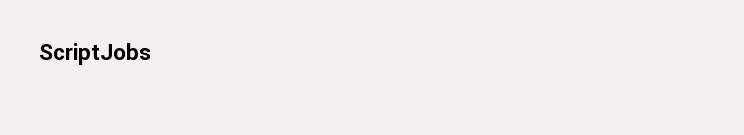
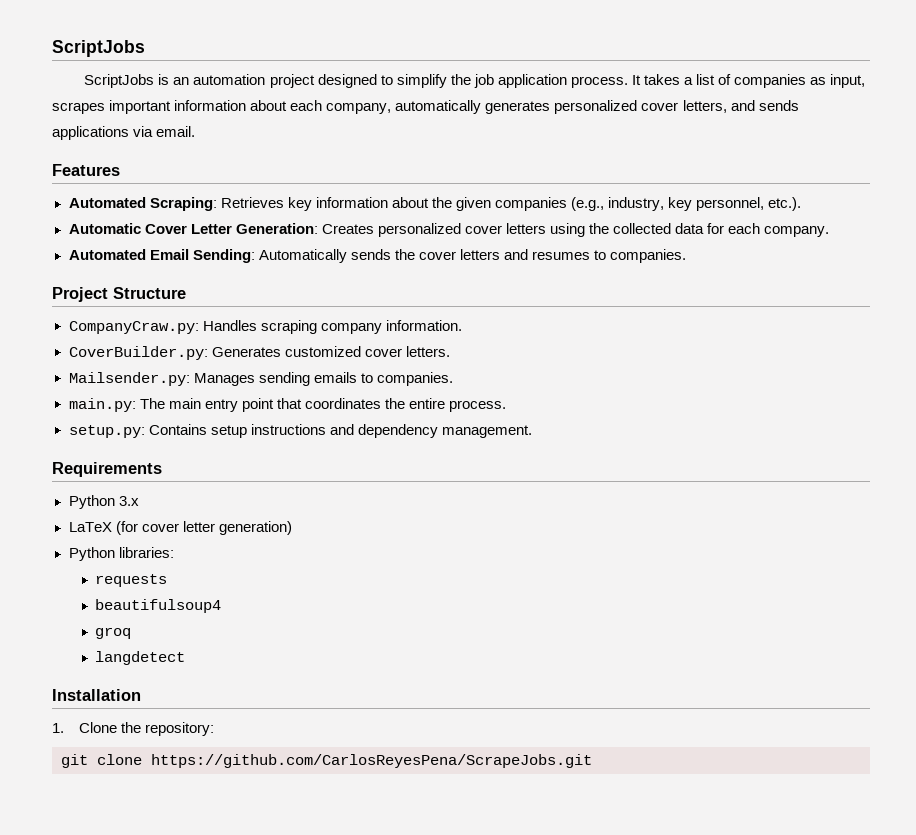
[39,43,151,65] ScriptJobs -> [52,40,145,57] [84,74,866,88] [52,100,799,114] [52,126,196,140] [52,164,120,176] [68,197,802,211] [68,223,830,237] [68,249,687,263] [52,287,186,302] [68,320,462,334] [68,346,450,360] [68,372,453,386] [68,398,506,412] [68,424,532,438] [52,462,162,477] [68,495,139,509] [68,521,292,535] [68,547,174,561] [95,574,168,587] [95,599,222,613] [95,627,132,639] [95,651,186,665] [52,689,141,701] [52,722,214,736] [61,754,592,768] ScriptJobs // ScriptJobs is an automation project designed to simplify the job application process. It takes a list of companies as input, scrapes important information about each company, automatically generates personalized cover letters, and sends applications via email. // Features // Automated Scraping: Retrieves key information about the given companies (e.g., industry, key personnel, etc.). // Automatic Cover Letter Generation: Creates personalized cover letters using the collected data for each company. // Automated Email Sending: Automatically sends the cover letters and resumes to companies. // Project Structure // CompanyCraw.py: Handles scraping company information. // CoverBuilder.py: Generates customized cover letters. // Mailsender.py: Manages sending emails to companies. // main.py: The main entry point that coordinates the entire process. // setup.py: Contains setup instructions and dependency management. // Requirements // Python 3.x // LaTeX (for cover letter generation) // Python libraries: // requests // beautifulsoup4 // groq // langdetect // Installation // 1. Clone the repository: // git clone https://github.com/CarlosReyesPena/ScrapeJobs.git

